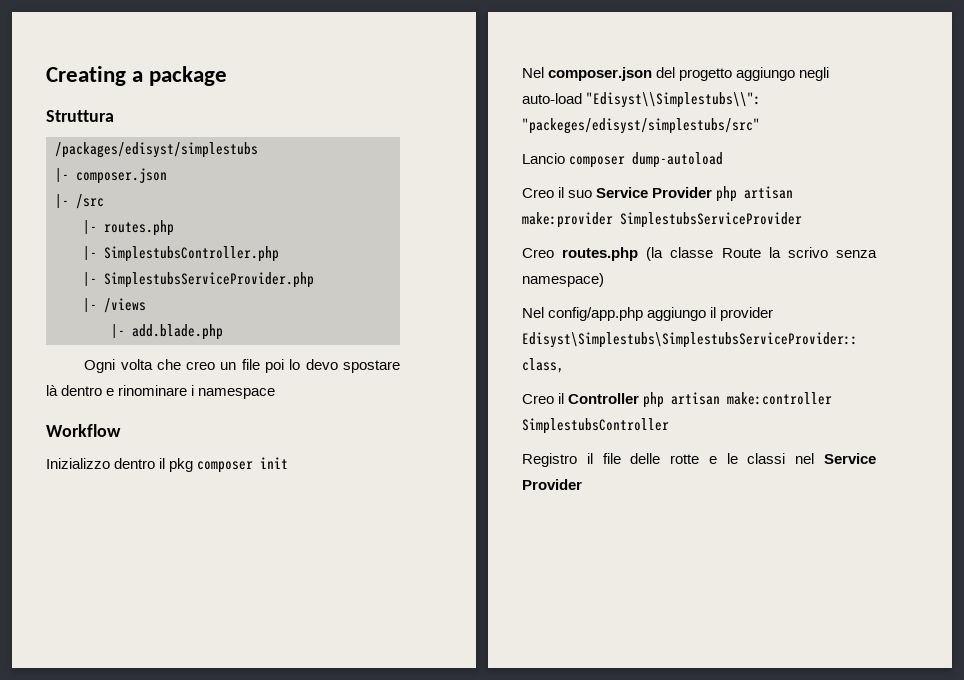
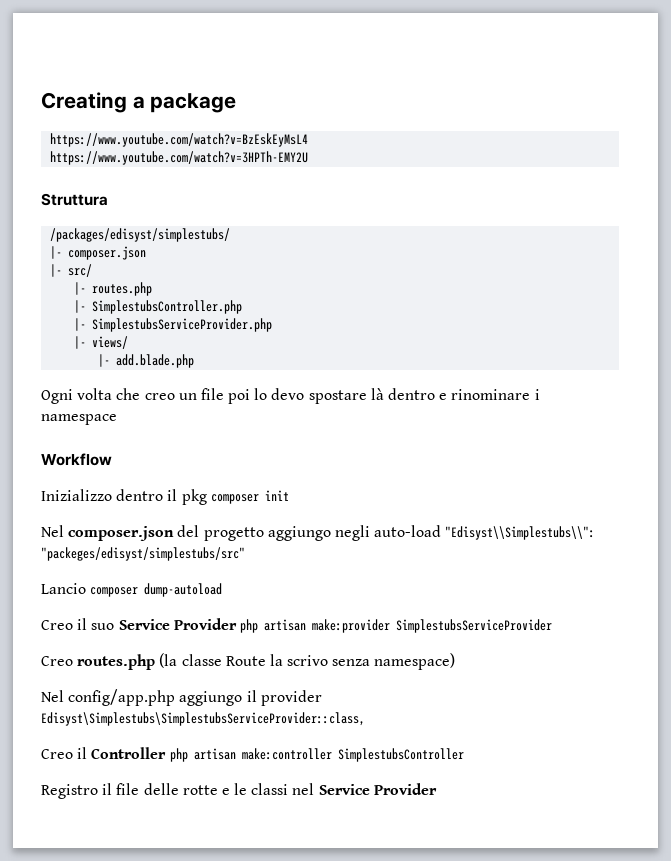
(228, 76) none -> [50,133,309,147] [50,151,309,165] // https://www.youtube.com/watch?v=BzEskEyMsL4 // https://www.youtube.com/watch?v=3HPTh-EMY2U
[55,142,258,158] /packages/edisyst/simplestubs -> [50,228,231,242] /packages/edisyst/simplestubs/
[76,194,104,209] /src -> [68,264,93,277] src/
[104,298,146,313] /views -> [92,336,129,349] views/

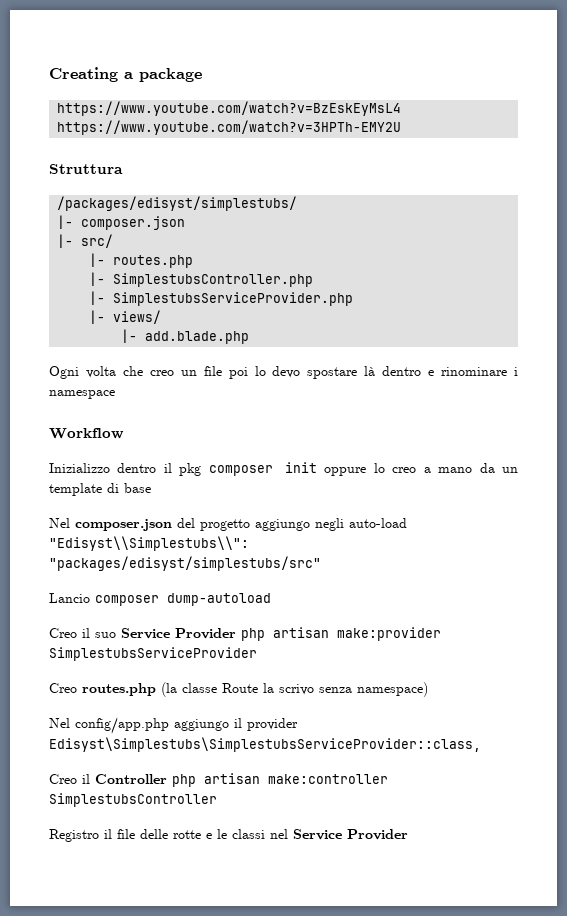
(289, 495) none -> [324,463,518,476] [49,483,151,496] oppure lo creo a mano da un template di base
[41,547,245,561] "packeges/edisyst/simplestubs/src" -> [49,556,321,571] "packages/edisyst/simplestubs/src"

